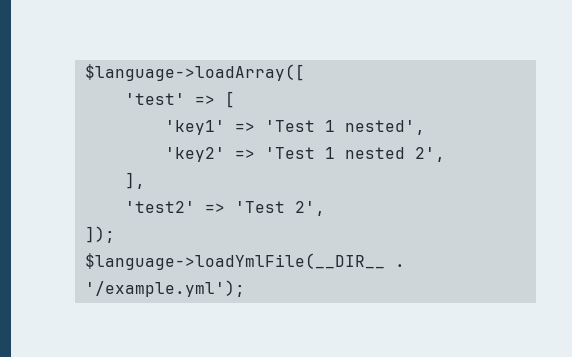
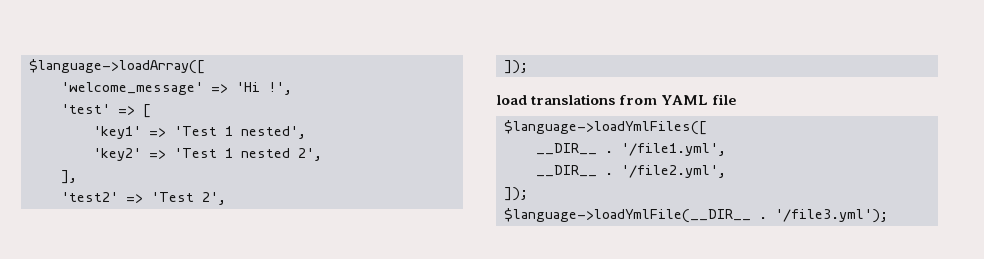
(305, 72) none -> [61,82,293,95] // 'welcome_message' => 'Hi !',
(115, 234) none -> [496,94,738,105] [504,120,708,135] [536,143,727,156] [536,165,727,178] [504,187,529,201] // load translations from YAML file // $language->loadYmlFiles([ // __DIR__ . '/file1.yml', // __DIR__ . '/file2.yml', // ]);
[84,280,245,297] '/example.yml'); -> [775,209,889,223] '/file3.yml');

